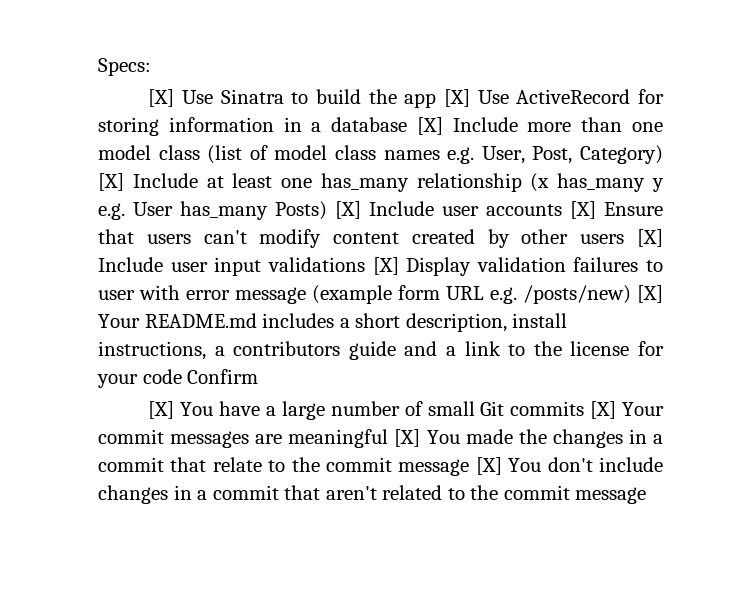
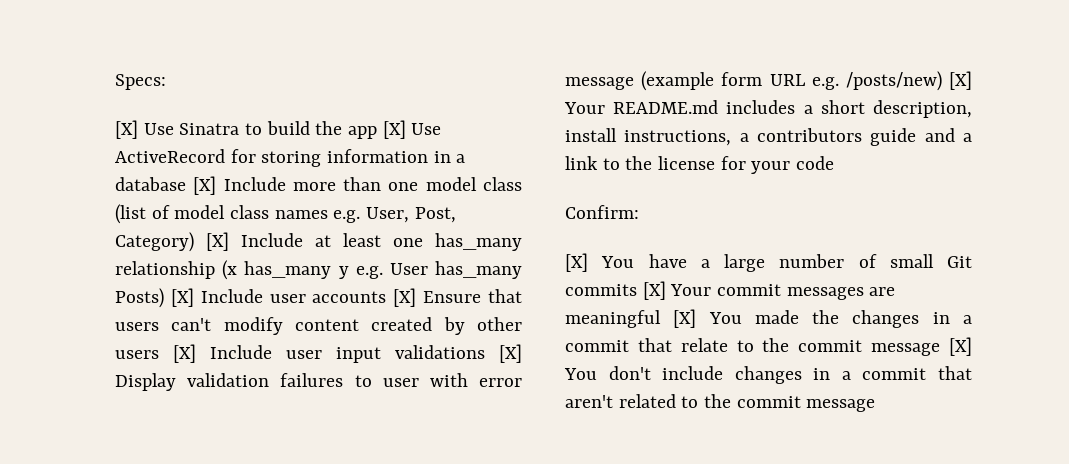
[187,369,259,384] Confirm -> [565,205,639,219] // Confirm:

